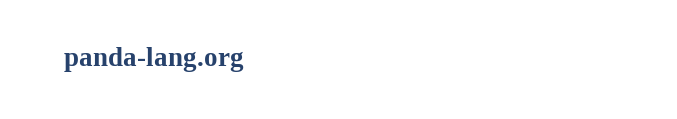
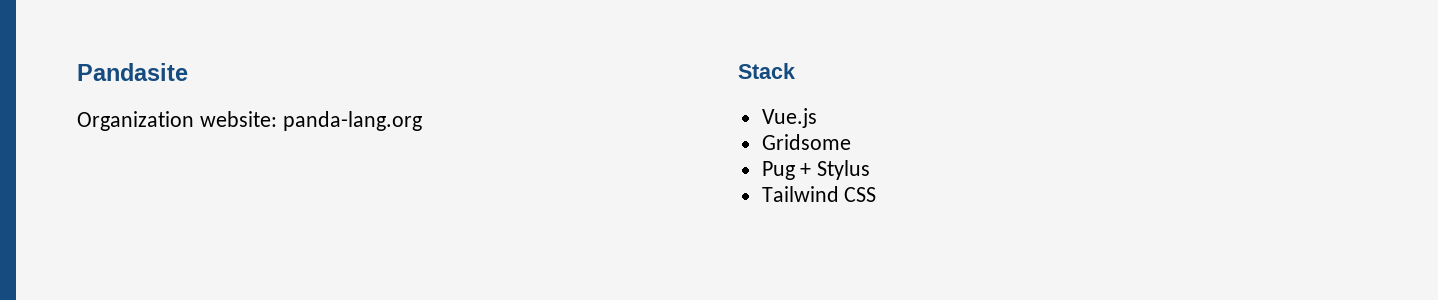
[64,47,244,72] panda-lang.org -> [77,63,188,81] [77,111,422,131] [738,63,795,79] [761,108,817,128] [761,134,851,150] [761,160,871,180] [761,186,877,202] Pandasite // Organization website: panda-lang.org // Stack // Vue.js // Gridsome // Pug + Stylus // Tailwind CSS

